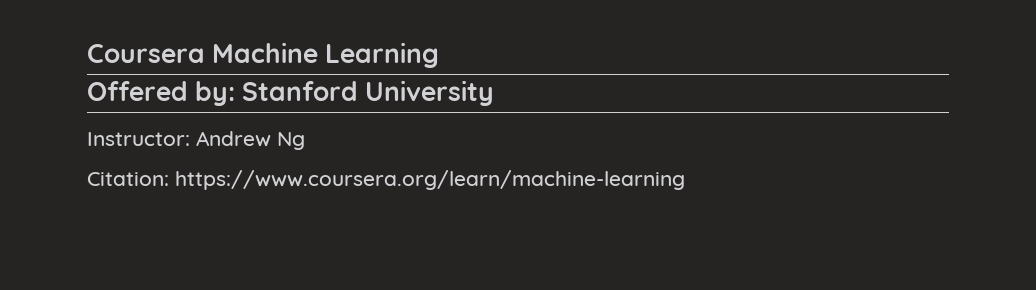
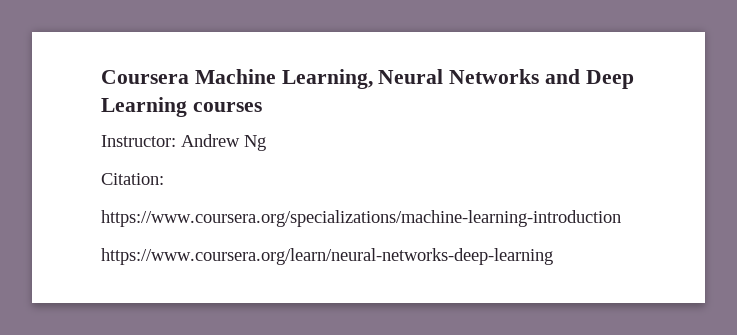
[325,42,440,68] [87,80,495,106] Learning // Offered by: Stanford University -> [281,69,634,89] [101,97,262,117] Learning, Neural Networks and Deep Learning courses
[175,170,685,190] https://www.coursera.org/learn/machine-learning -> [101,210,621,227] [101,248,553,265] // https://www.coursera.org/specializations/machine-learning-introduction // https://www.coursera.org/learn/neural-networks-deep-learning

